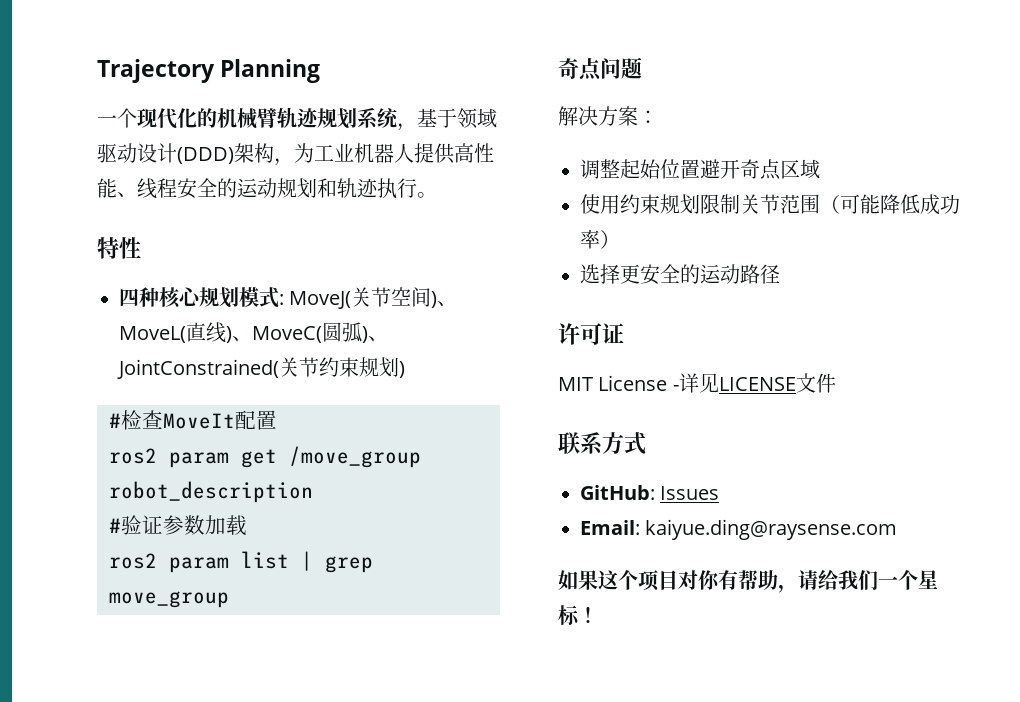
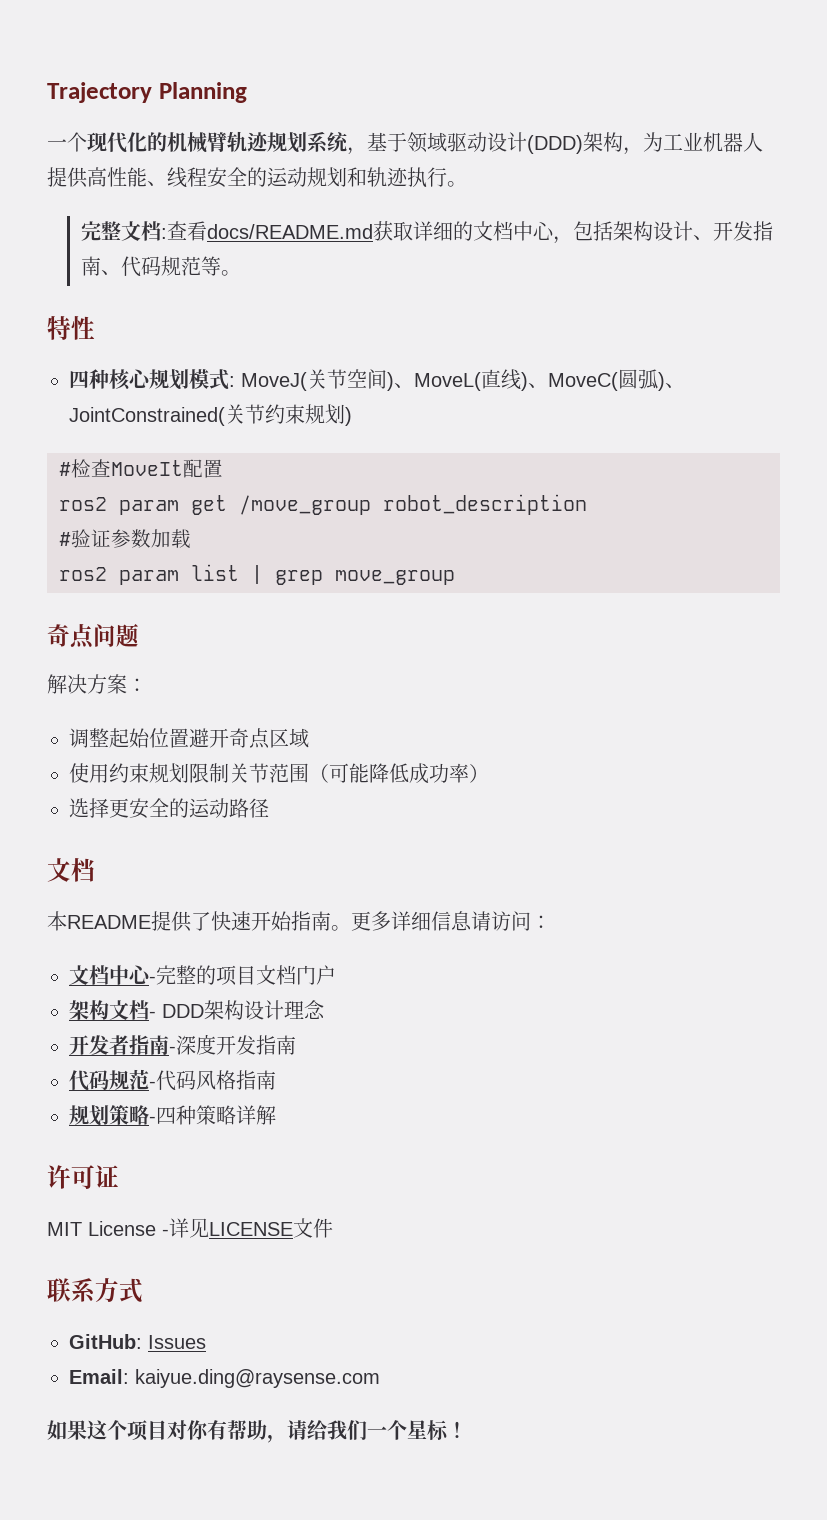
(437, 195) none -> [80,221,773,244] [80,256,241,277] // 完整文档:查看docs/README.md获取详细的文档中心，包括架构设计、开发指南、代码规范等。
(780, 274) none -> [47,858,95,882] [47,911,551,932] [69,965,336,986] [69,1000,325,1020] [69,1034,296,1055] [69,1069,276,1091] [69,1105,276,1126] // 文档 // 本README提供了快速开始指南。更多详细信息请访问： // 文档中心-完整的项目文档门户 // 架构文档- DDD架构设计理念 // 开发者指南-深度开发指南 // 代码规范-代码风格指南 // 规划策略-四种策略详解

